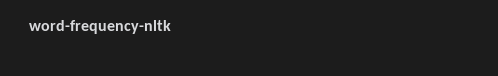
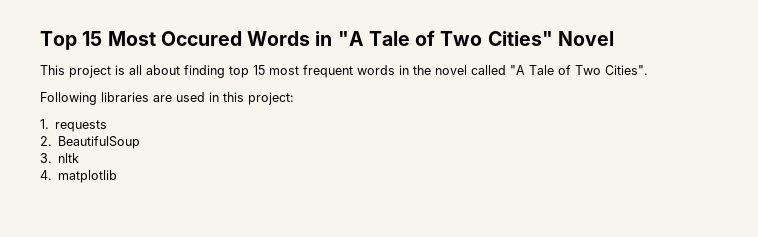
[29,20,171,34] word-frequency-nltk -> [40,30,614,50] [40,65,648,78] [40,92,294,105] [40,119,108,132] [40,136,141,149] [40,153,80,163] [40,170,118,183] Top 15 Most Occured Words in "A Tale of Two Cities" Novel // This project is all about finding top 15 most frequent words in the novel called "A Tale of Two Cities". // Following libraries are used in this project: // 1. requests // 2. BeautifulSoup // 3. nltk // 4. matplotlib

